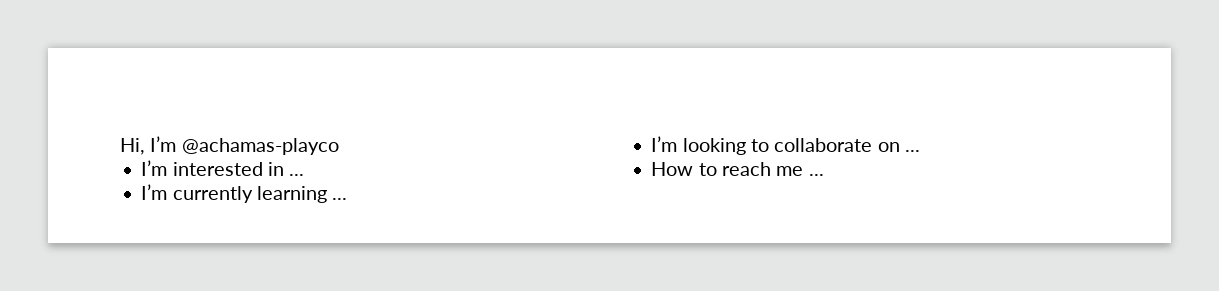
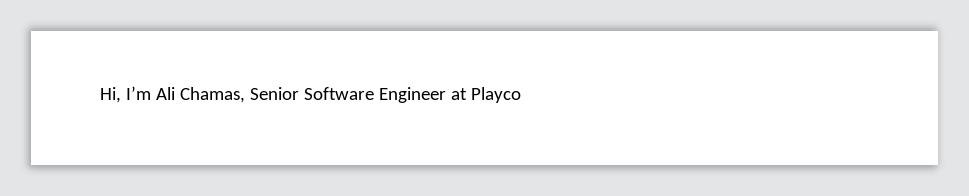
[181,138,339,155] [141,160,305,176] [141,184,348,203] [651,136,920,155] [651,162,824,176] @achamas-playco // I’m interested in ... // I’m currently learning ... // I’m looking to collaborate on ... // How to reach me ... -> [155,87,521,103] Ali Chamas, Senior Software Engineer at Playco

